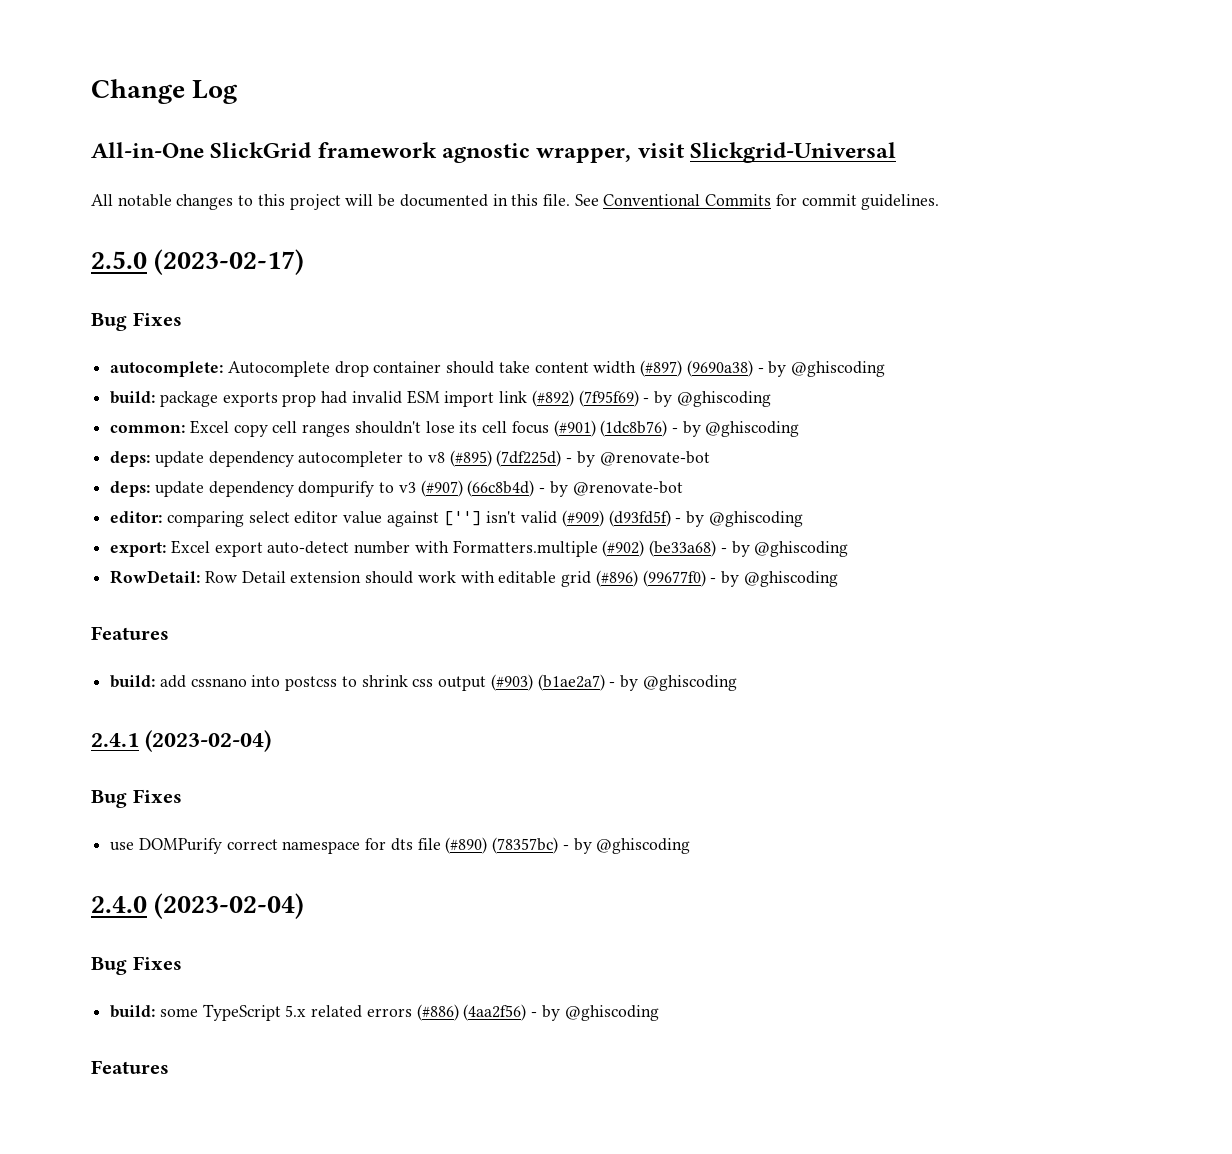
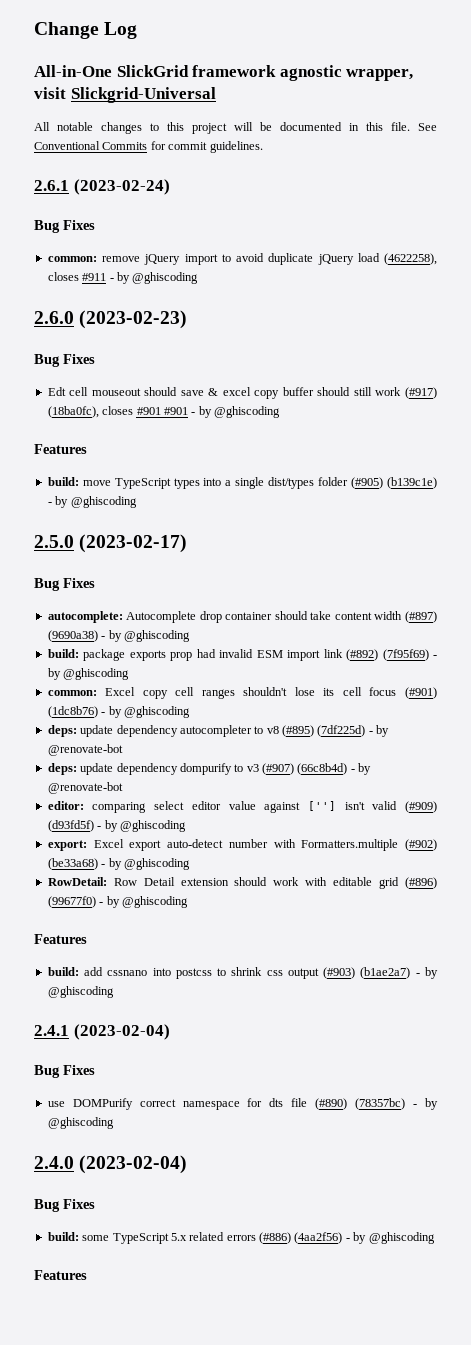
(940, 202) none -> [34,179,170,195] [34,220,95,233] [47,253,437,265] [47,272,199,284] [34,310,188,329] [34,354,95,367] [47,387,437,399] [47,406,280,418] [34,444,87,454] [47,477,438,489] [47,496,137,508] // 2.6.1 (2023-02-24) // Bug Fixes // common: remove jQuery import to avoid duplicate jQuery load (4622258), closes #911 - by @ghiscoding // 2.6.0 (2023-02-23) // Bug Fixes // Edt cell mouseout should save & excel copy buffer should still work (#917) (18ba0fc), closes #901 #901 - by @ghiscoding // Features // build: move TypeScript types into a single dist/types folder (#905) (b139c1e) - by @ghiscoding

